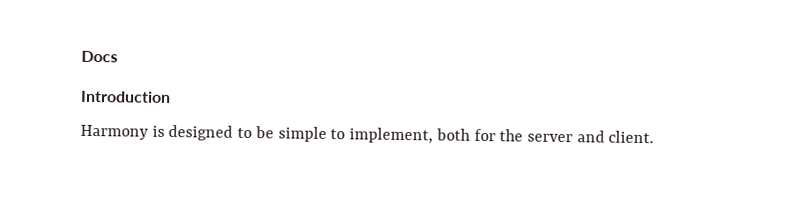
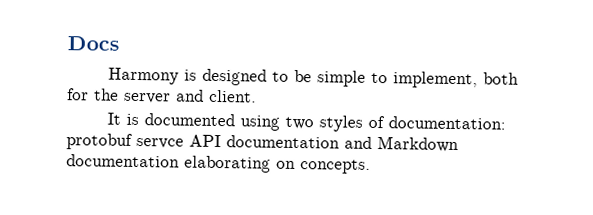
[80,90,171,103] // Introduction -> (120, 43) none
(655, 137) none -> [107,112,507,132] [66,133,459,153] [66,154,371,174] // It is documented using two styles of documentation: protobuf servce API documentation and Markdown documentation elaborating on concepts.

